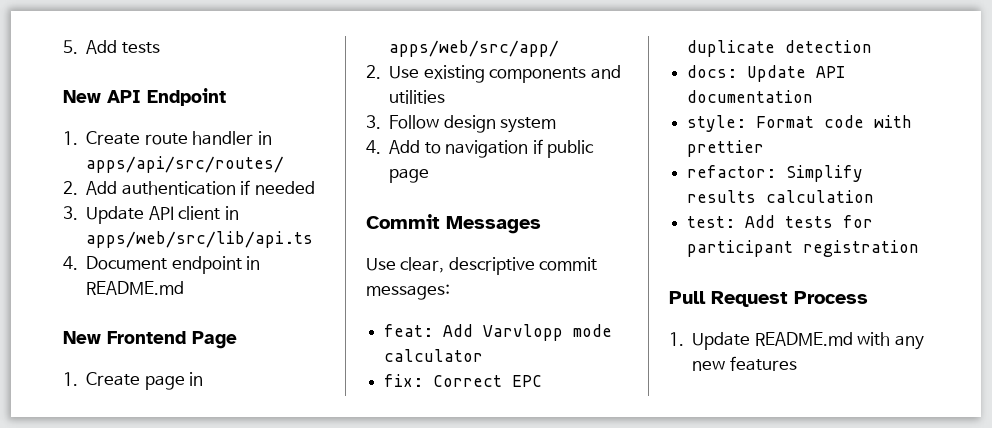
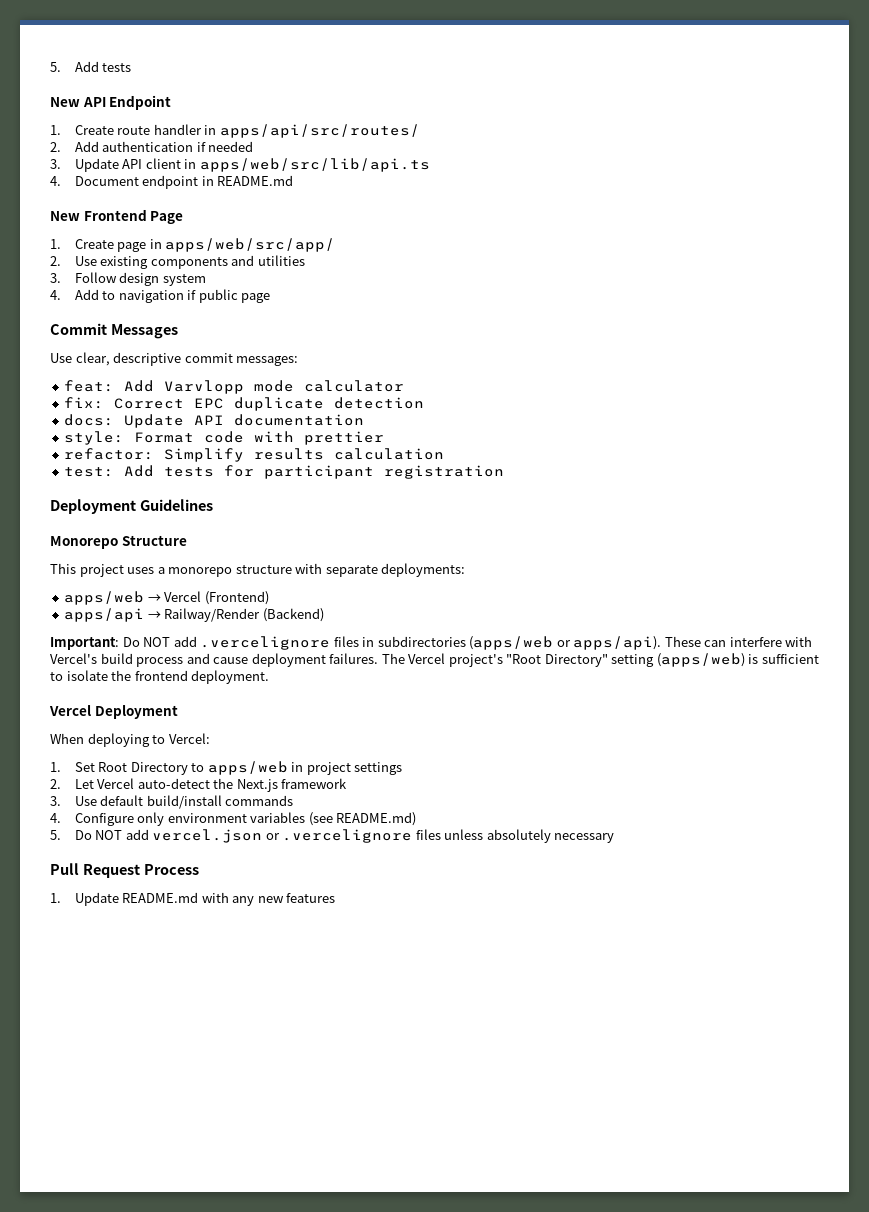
(920, 248) none -> [50,499,213,514] [50,535,187,549] [50,563,466,577] [64,591,269,605] [64,608,324,622] [50,636,813,650] [50,653,819,667] [50,670,270,684] [49,705,178,719] [50,733,210,747] [50,761,403,775] [50,778,348,792] [50,795,294,809] [50,812,417,826] [50,829,615,843] // Deployment Guidelines // Monorepo Structure // This project uses a monorepo structure with separate deployments: // apps/web → Vercel (Frontend) // apps/api → Railway/Render (Backend) // Important: Do NOT add .vercelignore files in subdirectories (apps/web or apps/api). These can interfere with Vercel's build process and cause deployment failures. The Vercel project's "Root Directory" setting (apps/web) is sufficient to isolate the frontend deployment. // Vercel Deployment // When deploying to Vercel: // 1. Set Root Directory to apps/web in project settings // 2. Let Vercel auto-detect the Next.js framework // 3. Use default build/install commands // 4. Configure only environment variables (see README.md) // 5. Do NOT add vercel.json or .vercelignore files unless absolutely necessary

